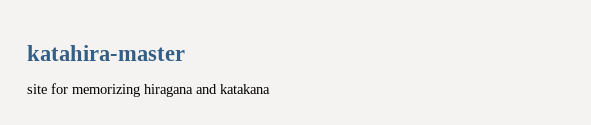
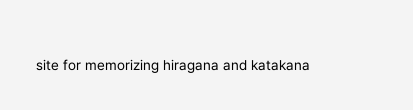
[27,45,185,61] katahira-master // -> (36, 65) none

